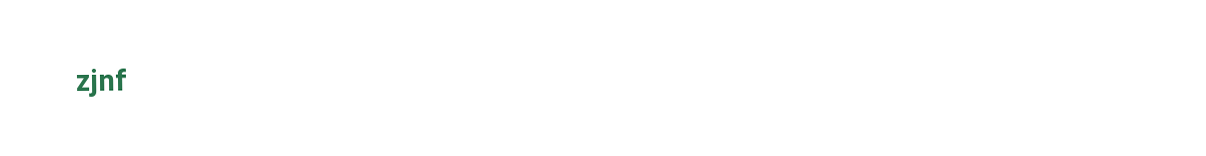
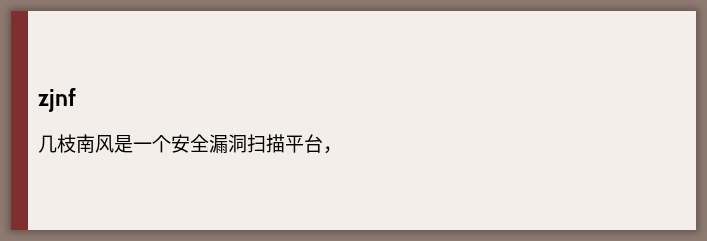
(128, 82) none -> [38,134,342,154] // 几枝南风是一个安全漏洞扫描平台，

